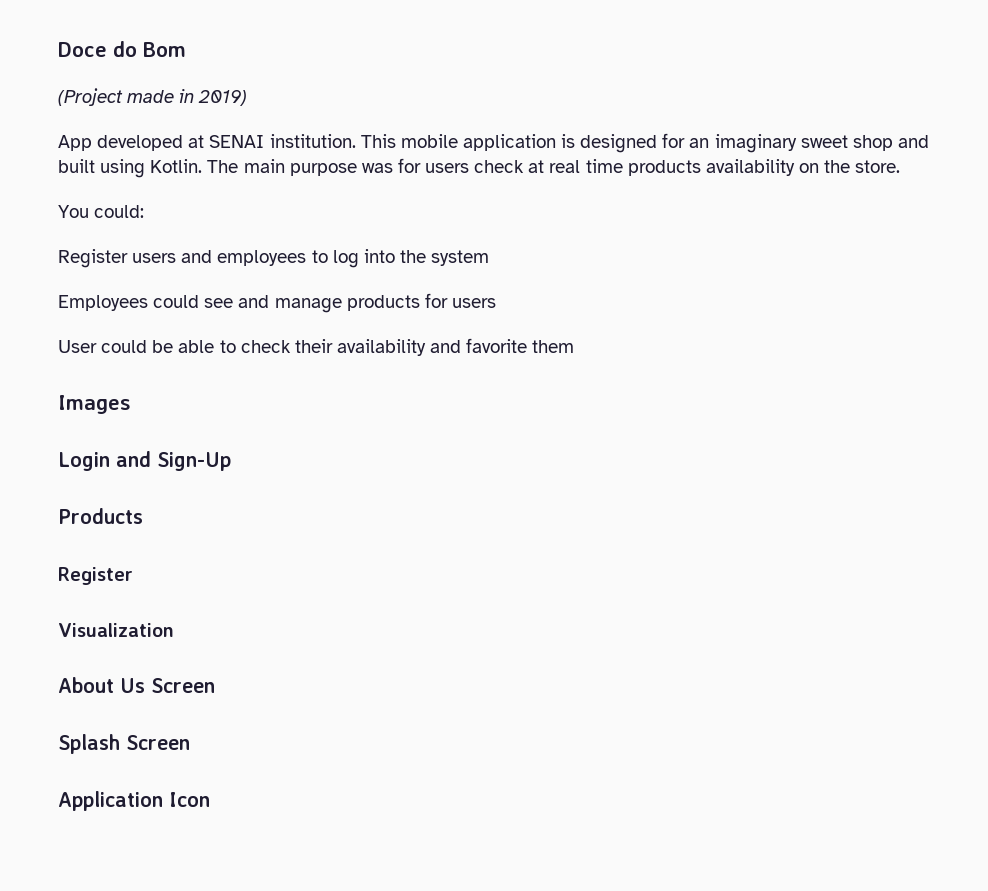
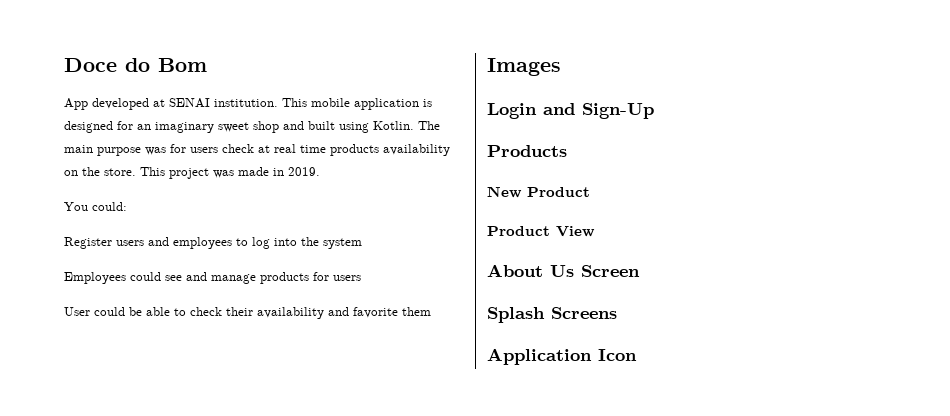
[58,88,248,106] // (Project made in 2019) -> (207, 65) none
(901, 166) none -> [140,167,320,179] This project was made in 2019.
[58,567,133,585] [58,623,174,637] Register // Visualization -> [487,186,590,198] [487,226,595,237] New Product // Product View
[126,735,190,750] Screen -> [551,307,617,319] Screens

